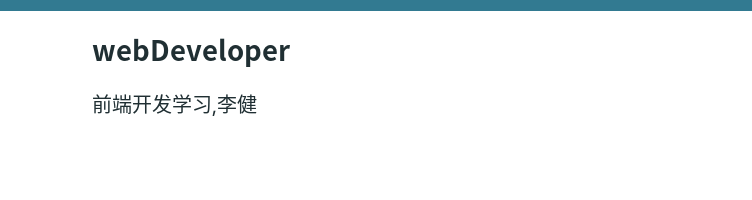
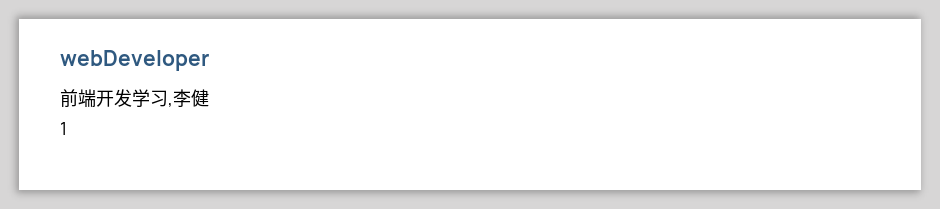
(257, 104) none -> [60,122,67,135] // 1

